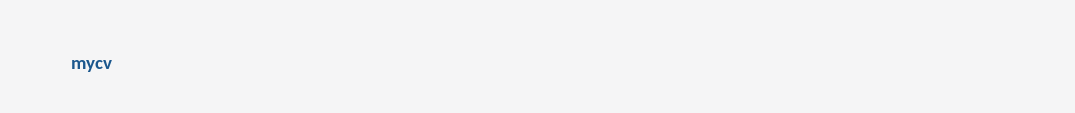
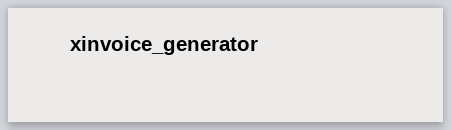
[71,60,112,72] mycv -> [70,36,258,55] xinvoice_generator

